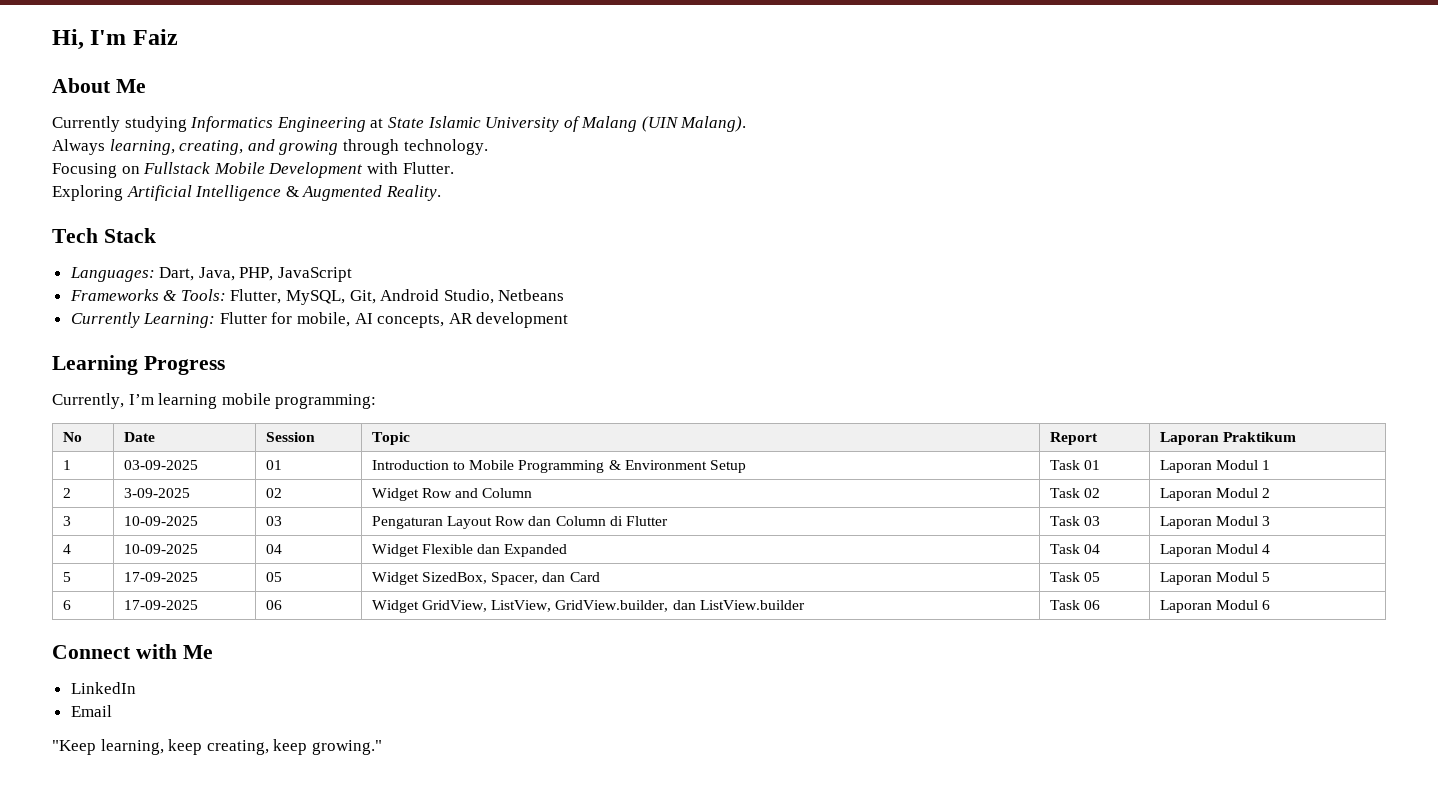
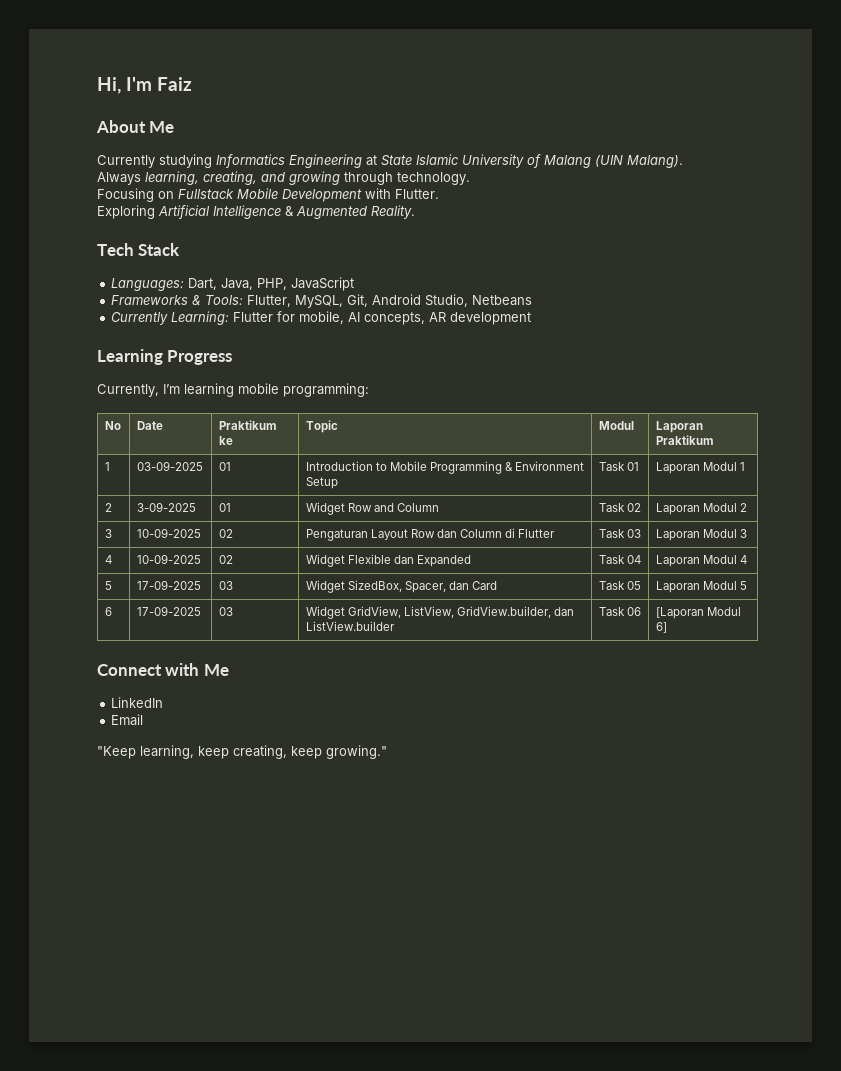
[265,432,315,442] Session -> [218,420,277,430] [218,436,233,445] Praktikum ke
[1049,432,1098,445] Report -> [598,421,634,430] Modul
[265,488,282,498] 02 -> [218,503,231,512] 01
[265,516,282,526] 03 -> [218,529,233,538] 02
[265,544,282,554] 04 -> [218,555,233,564] 02
[265,572,282,582] 05 -> [218,581,233,590] 03
[265,600,282,610] 06 -> [218,607,233,616] 03
[1159,600,1271,613] Laporan Modul 6 -> [655,607,741,619] [655,622,667,633] [Laporan Modul 6]

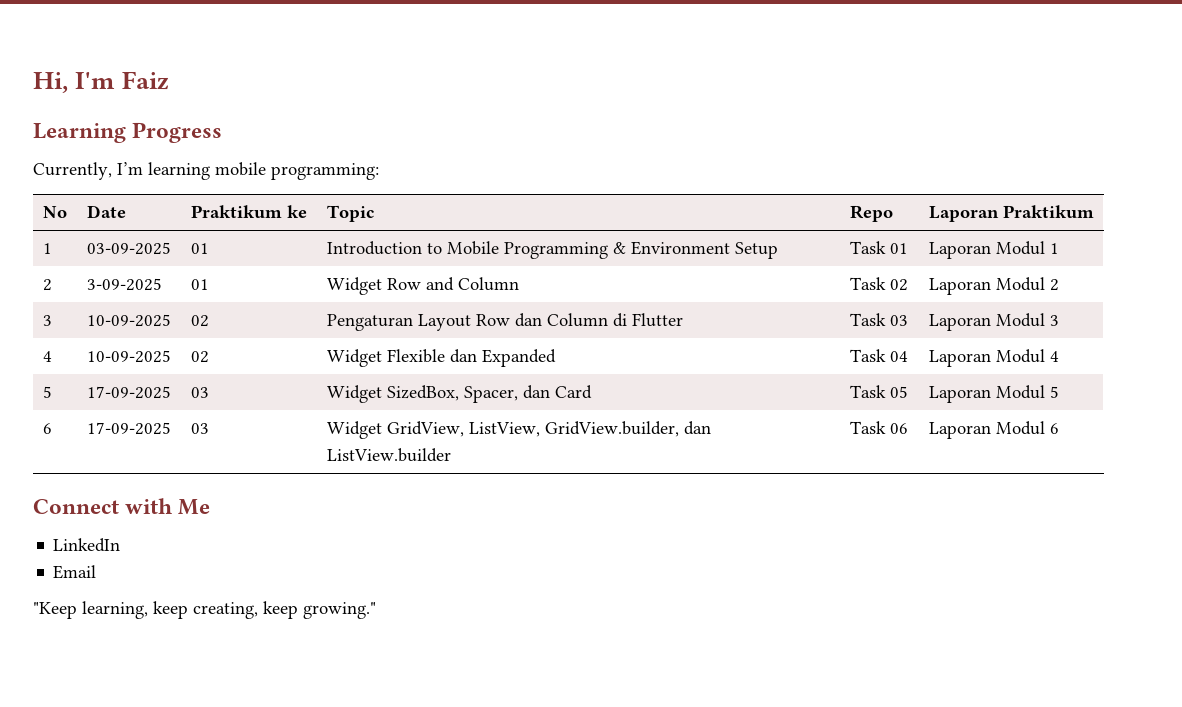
[96,120,175,133] [97,154,683,168] [97,171,470,185] [97,188,439,202] [97,205,415,219] [97,243,181,256] [111,277,355,291] [111,294,533,308] [111,311,532,325] // About Me // Currently studying Informatics Engineering at State Islamic University of Malang (UIN Malang). // Always learning, creating, and growing through technology. // Focusing on Fullstack Mobile Development with Flutter. // Exploring Artificial Intelligence & Augmented Reality. // Tech Stack // Languages: Dart, Java, PHP, JavaScript // Frameworks & Tools: Flutter, MySQL, Git, Android Studio, Netbeans // Currently Learning: Flutter for mobile, AI concepts, AR development -> (170, 80) none
[598,421,634,430] Modul -> [849,205,893,222] Repo
[655,607,741,619] [655,622,667,633] [Laporan Modul 6] -> [928,421,1059,439] Laporan Modul 6

